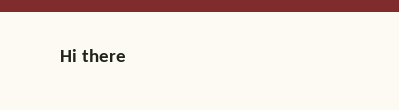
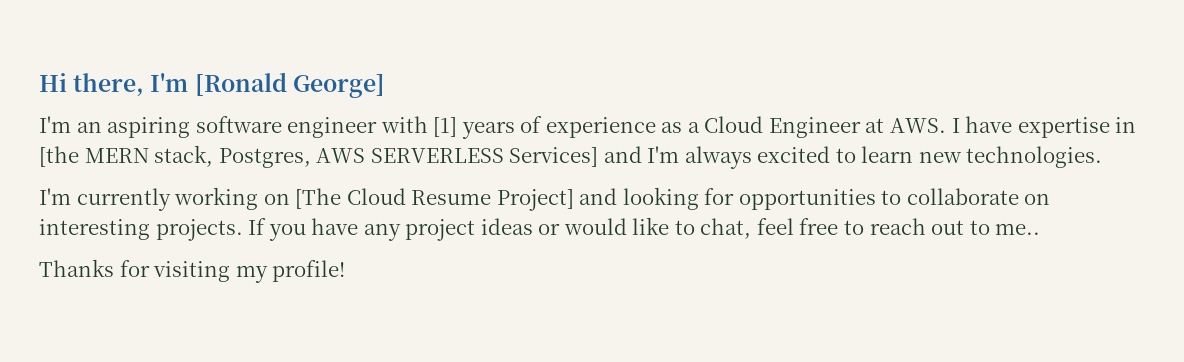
[81,49,126,62] there -> [73,72,385,98] [39,116,1137,139] [39,145,1103,169] [39,187,1051,211] [39,217,1041,241] [39,259,346,283] there, I'm [Ronald George] // I'm an aspiring software engineer with [1] years of experience as a Cloud Engineer at AWS. I have expertise in [the MERN stack, Postgres, AWS SERVERLESS Services] and I'm always excited to learn new technologies. // I'm currently working on [The Cloud Resume Project] and looking for opportunities to collaborate on interesting projects. If you have any project ideas or would like to chat, feel free to reach out to me.. // Thanks for visiting my profile!

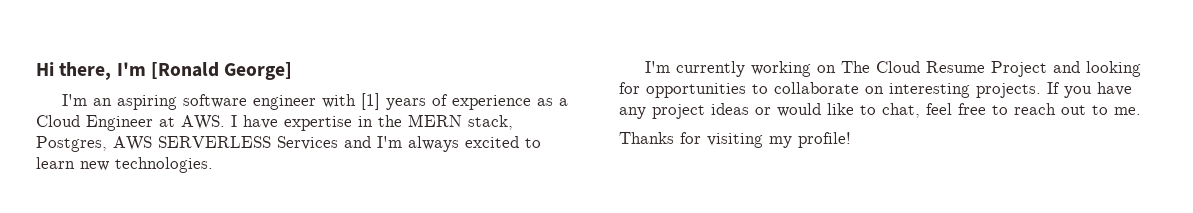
[39,146,79,167] [the -> [378,115,402,127] the
[509,147,599,167] Services] -> [277,136,338,150] Services
[295,188,342,209] [The -> [841,61,871,73] The
[496,189,574,211] Project] -> [991,61,1048,77] Project
[995,223,1041,235] me.. -> [1114,107,1141,115] me.

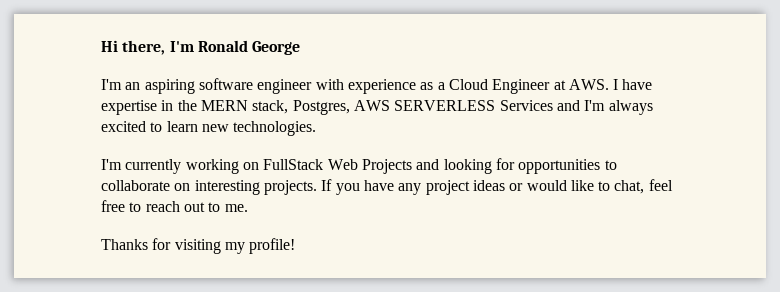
[150,62,293,80] [Ronald George] -> [197,40,301,55] Ronald George
[361,93,449,110] [1] years of -> (344, 84) none
[841,61,1048,77] The Cloud Resume Project -> [263,159,412,174] FullStack Web Projects

